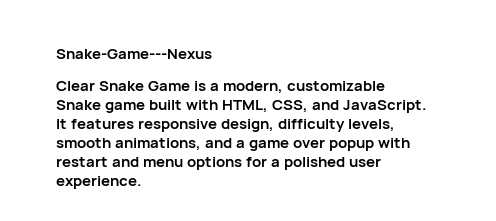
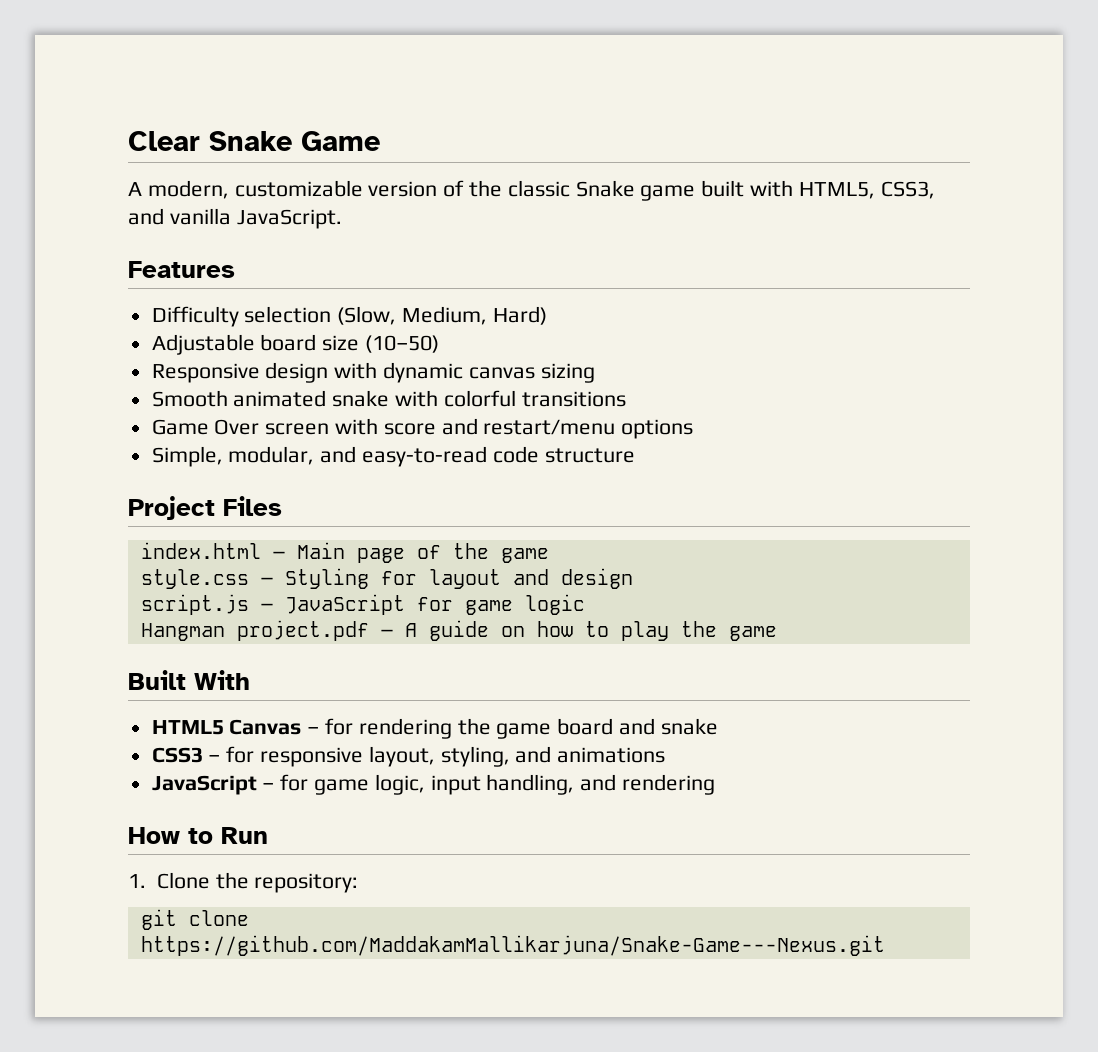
[56,49,212,59] Snake-Game---Nexus // -> (128, 141) none
[194,81,386,94] [56,100,428,113] [56,119,396,132] [56,138,411,151] [56,157,382,170] [56,176,142,189] is a modern, customizable Snake game built with HTML, CSS, and JavaScript. It features responsive design, difficulty levels, smooth animations, and a game over popup with restart and menu options for a polished user experience. -> [128,180,935,201] [128,208,342,229] [128,261,235,278] [151,306,547,327] [151,334,440,355] [151,362,595,383] [151,390,626,407] [151,418,694,439] [151,446,635,467] [128,496,282,520] [140,542,549,563] [140,568,633,589] [140,594,585,615] [140,620,777,641] [128,670,250,690] [151,718,718,739] [151,746,666,767] [151,774,716,795] [128,827,268,844] [128,872,359,893] [140,909,249,930] [140,935,885,956] // A modern, customizable version of the classic Snake game built with HTML5, CSS3, and vanilla JavaScript. // Features // Difficulty selection (Slow, Medium, Hard) // Adjustable board size (10–50) // Responsive design with dynamic canvas sizing // Smooth animated snake with colorful transitions // Game Over screen with score and restart/menu options // Simple, modular, and easy-to-read code structure // Project Files // index.html – Main page of the game // style.css – Styling for layout and design // script.js – JavaScript for game logic // Hangman project.pdf – A guide on how to play the game // Built With // HTML5 Canvas – for rendering the game board and snake // CSS3 – for responsive layout, styling, and animations // JavaScript – for game logic, input handling, and rendering // How to Run // 1. Clone the repository: // git clone https://github.com/MaddakamMallikarjuna/Snake-Game---Nexus.git

